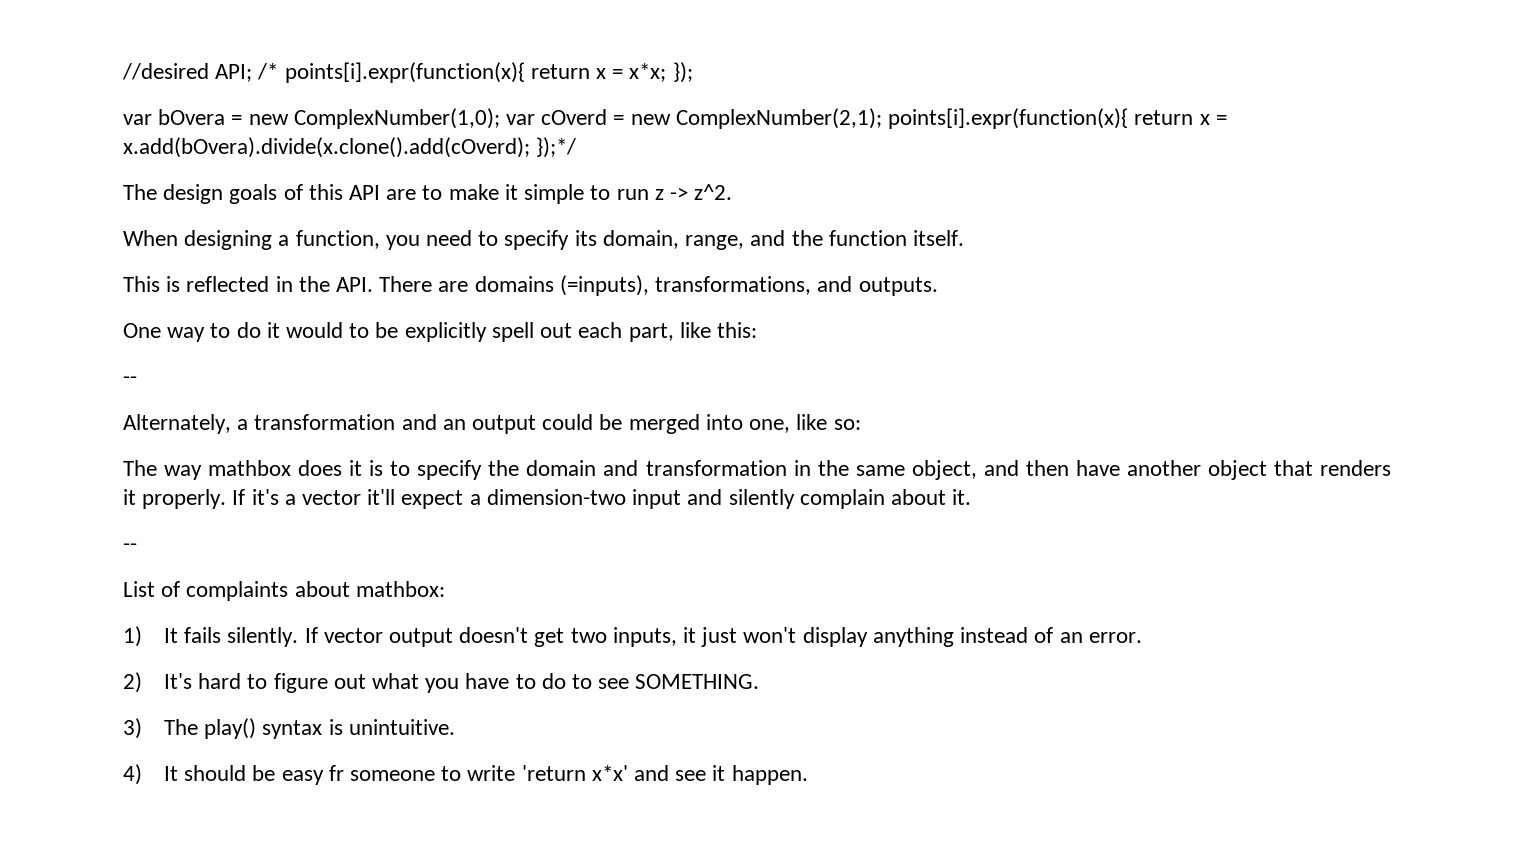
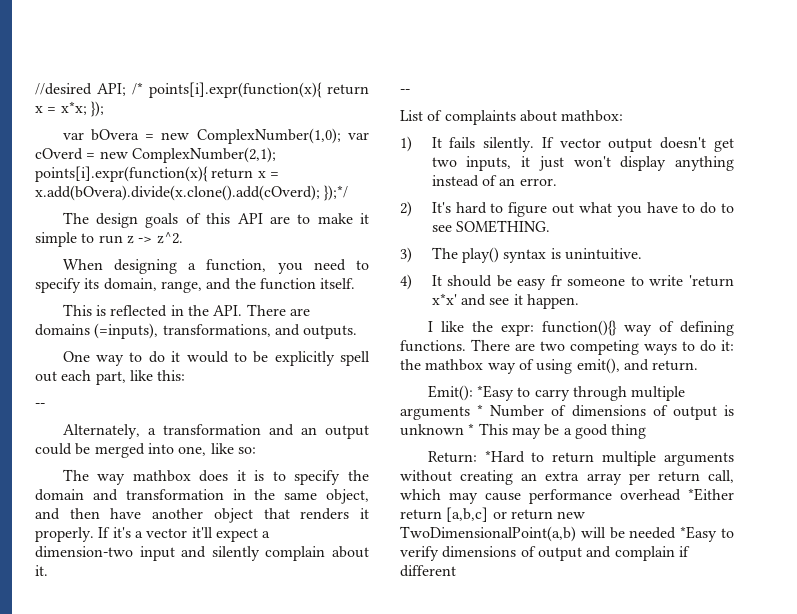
(808, 775) none -> [427,320,734,336] [400,339,734,355] [400,358,699,374] [427,385,686,401] [400,404,734,420] [400,423,647,439] [427,450,734,466] [400,470,734,485] [400,488,734,504] [400,507,586,522] [400,526,734,542] [400,546,690,561] [400,565,456,577] // I like the expr: function(){} way of defining functions. There are two competing ways to do it: the mathbox way of using emit(), and return. // Emit(): *Easy to carry through multiple arguments * Number of dimensions of output is unknown * This may be a good thing // Return: *Hard to return multiple arguments without creating an extra array per return call, which may cause performance overhead *Either return [a,b,c] or return new TwoDimensionalPoint(a,b) will be needed *Easy to verify dimensions of output and complain if different

